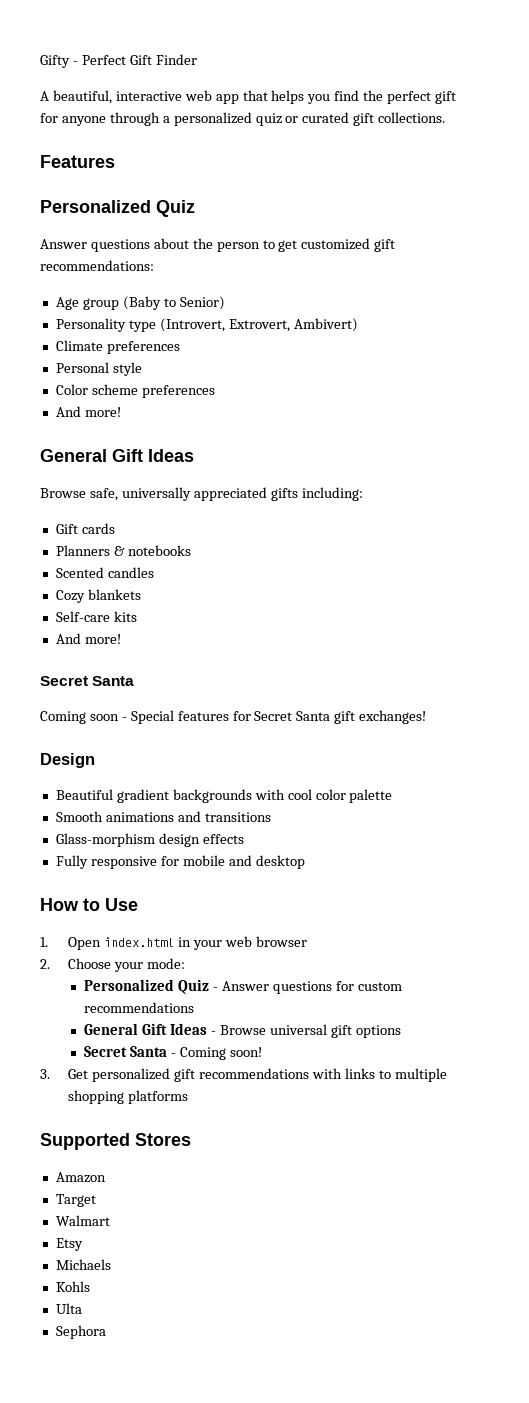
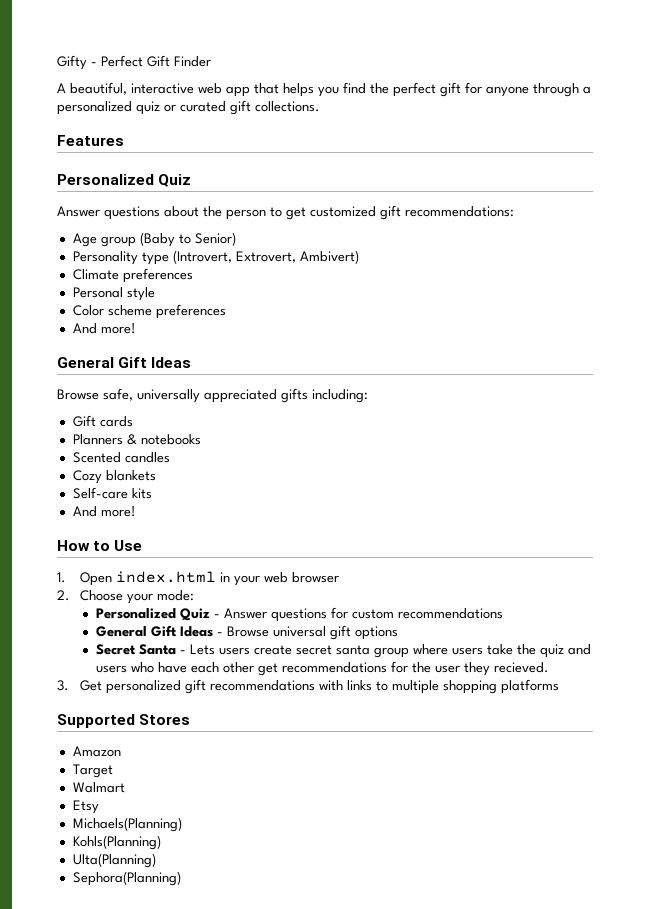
[40,676,135,686] [40,710,427,724] [40,753,95,768] [55,789,393,803] [55,811,271,822] [55,833,244,847] [55,855,305,869] // Secret Santa // Coming soon - Special features for Secret Santa gift exchanges! // Design // Beautiful gradient backgrounds with cool color palette // Smooth animations and transitions // Glass-morphism design effects // Fully responsive for mobile and desktop -> (136, 511) none
[179,1047,262,1060] Coming soon! -> [190,644,592,658] [96,661,550,676] Lets users create secret santa group where users take the quiz and users who have each other get recommendations for the user they recieved.
[55,1259,111,1270] [55,1281,90,1292] [55,1303,82,1314] [55,1325,106,1339] Michaels // Kohls // Ulta // Sephora -> [72,817,182,832] [72,835,161,850] [72,853,156,868] [72,871,181,886] Michaels(Planning) // Kohls(Planning) // Ulta(Planning) // Sephora(Planning)

